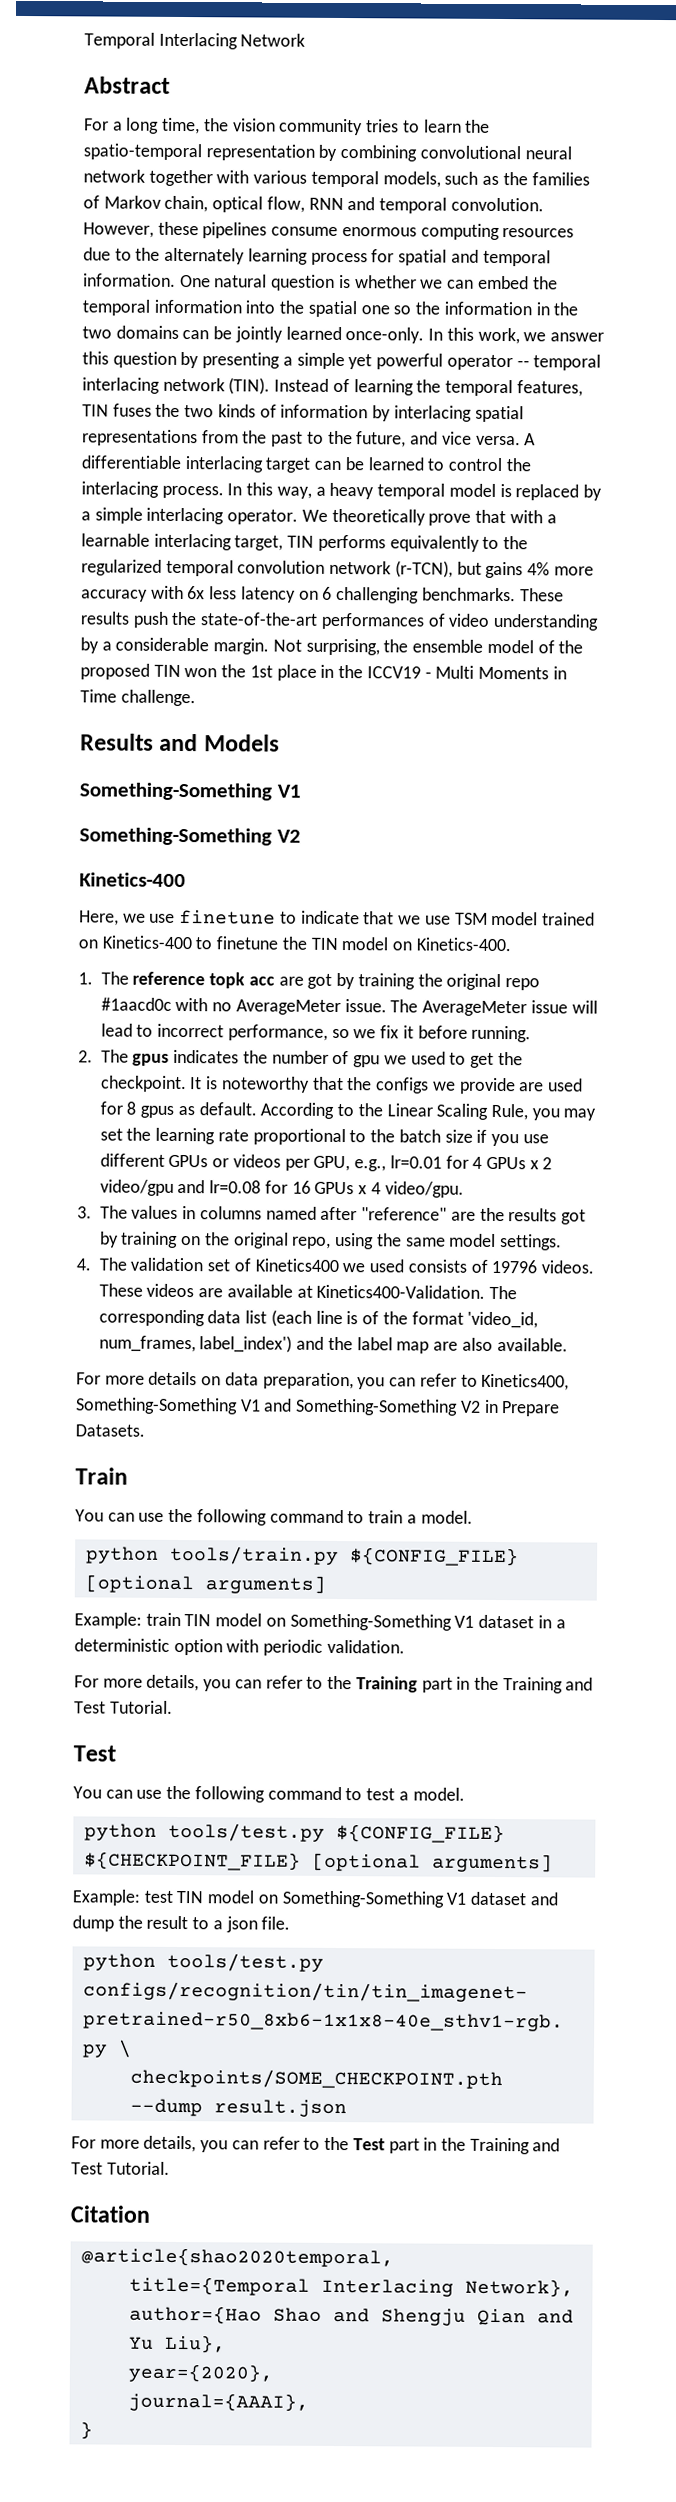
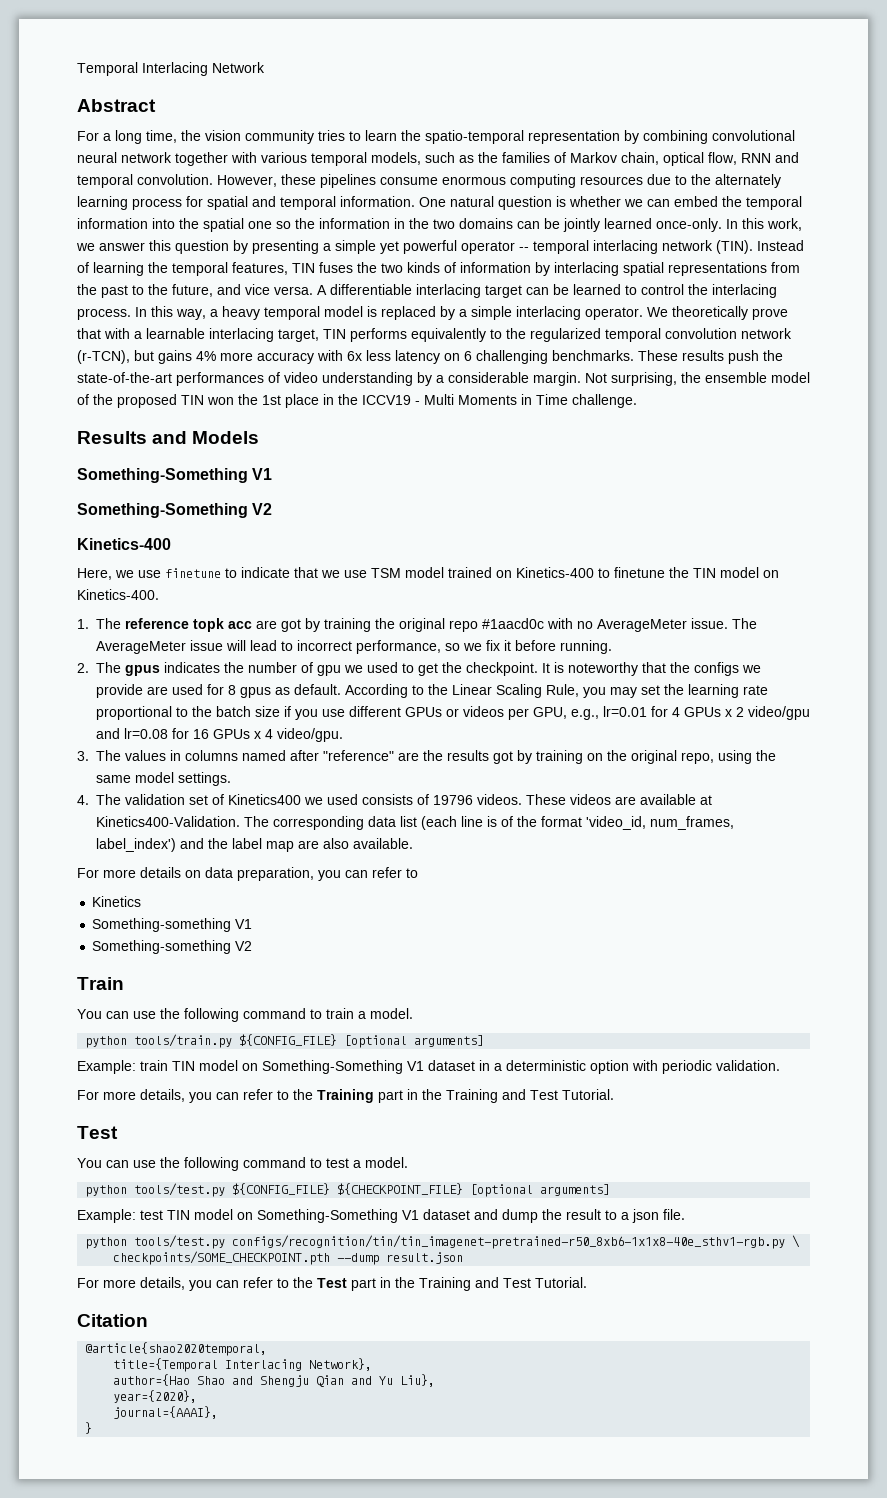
[481,1373,570,1391] [75,1397,561,1417] [75,1424,145,1437] Kinetics400, Something-Something V1 and Something-Something V2 in Prepare Datasets. -> [92,896,142,907] [92,918,253,932] [92,940,253,954] // Kinetics // Something-something V1 // Something-something V2

